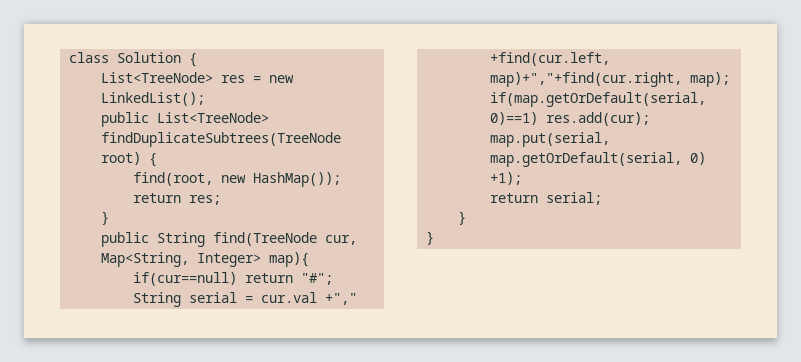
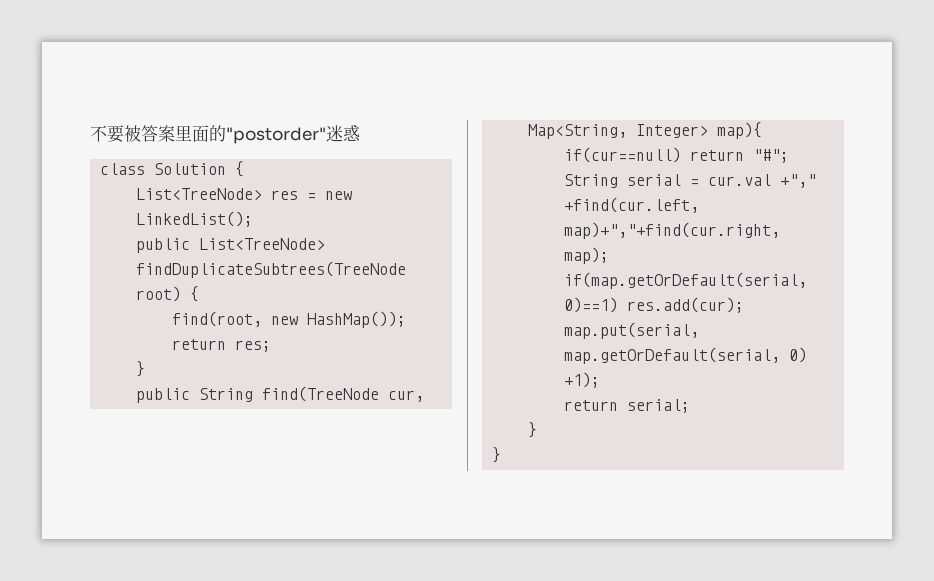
(68, 57) none -> [90,125,360,144] 不要被答案里面的"postorder"迷惑 //

